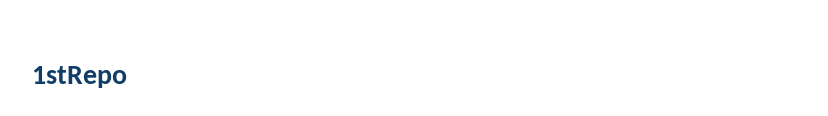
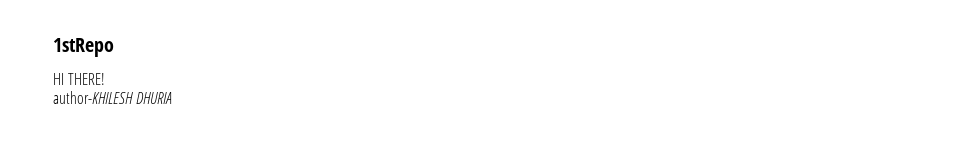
(127, 77) none -> [53,73,106,85] [53,91,173,104] // HI THERE! // author-KHILESH DHURIA

